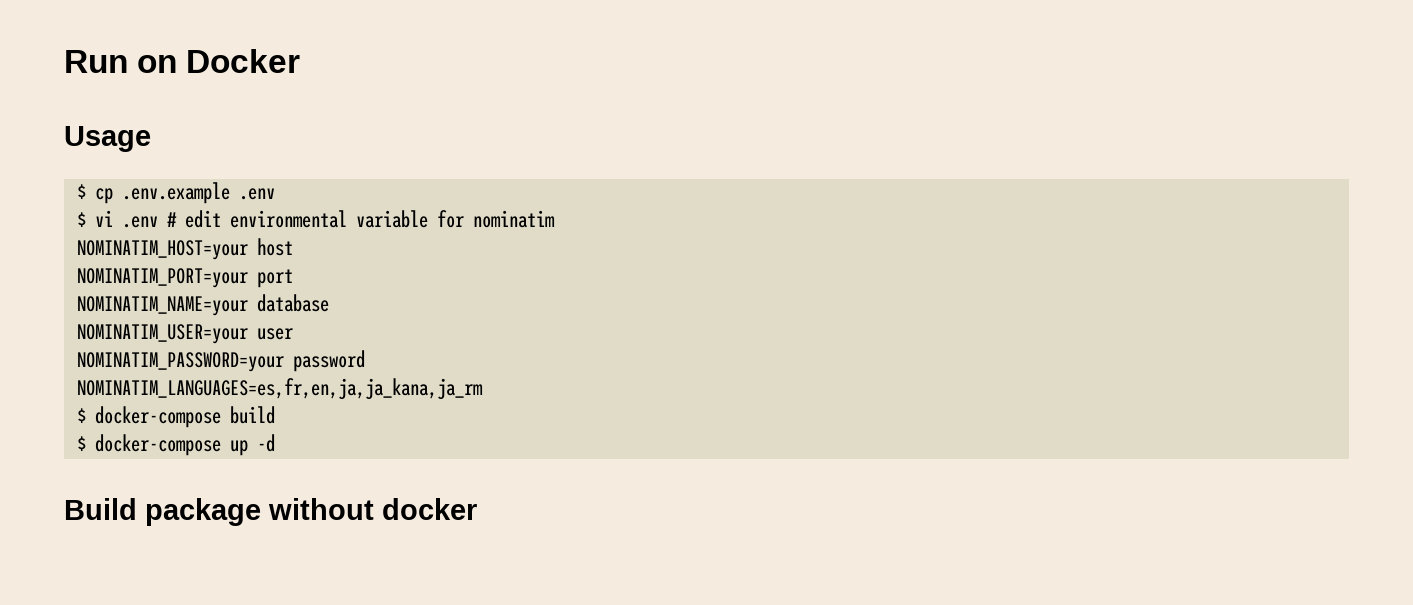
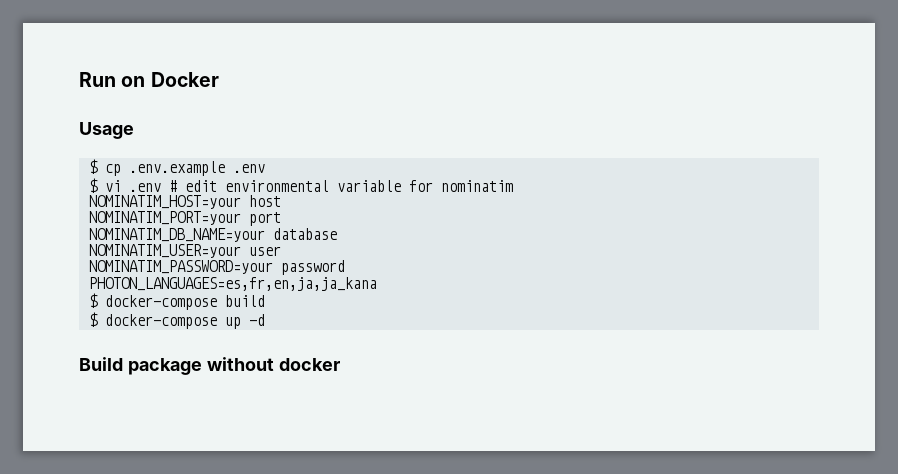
[76,296,248,316] NOMINATIM_NAME=your -> [88,228,265,242] NOMINATIM_DB_NAME=your
[76,378,483,400] NOMINATIM_LANGUAGES=es,fr,en,ja,ja_kana,ja_rm -> [88,277,377,291] PHOTON_LANGUAGES=es,fr,en,ja,ja_kana

